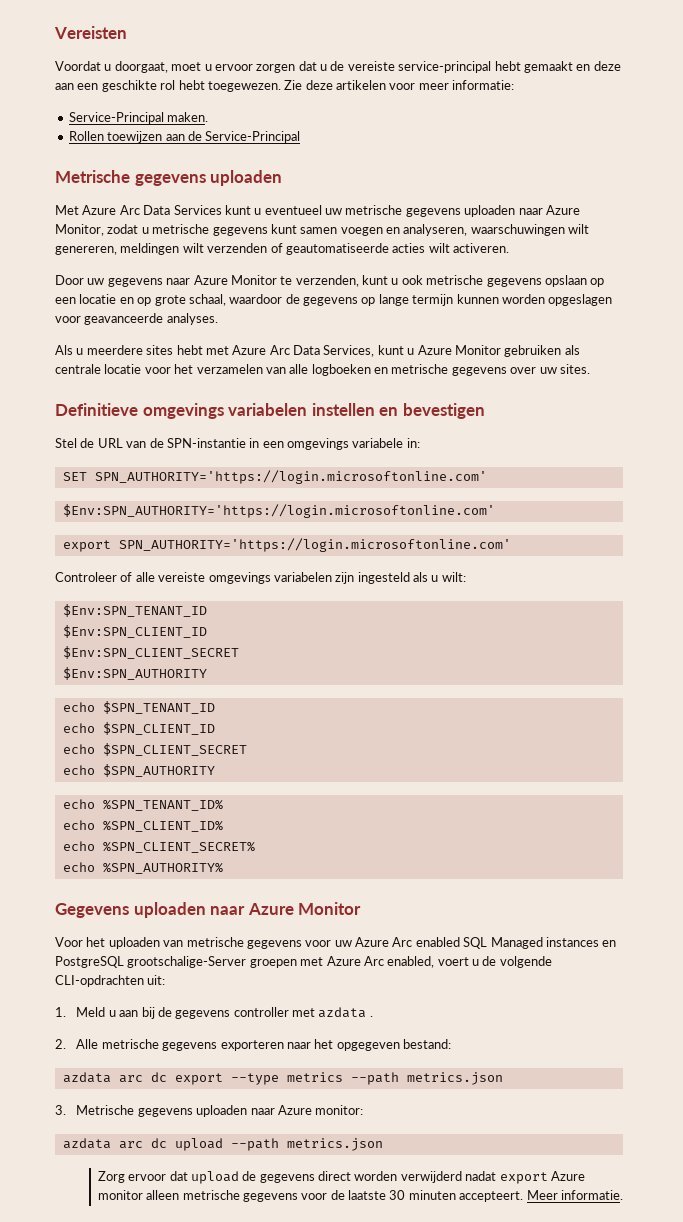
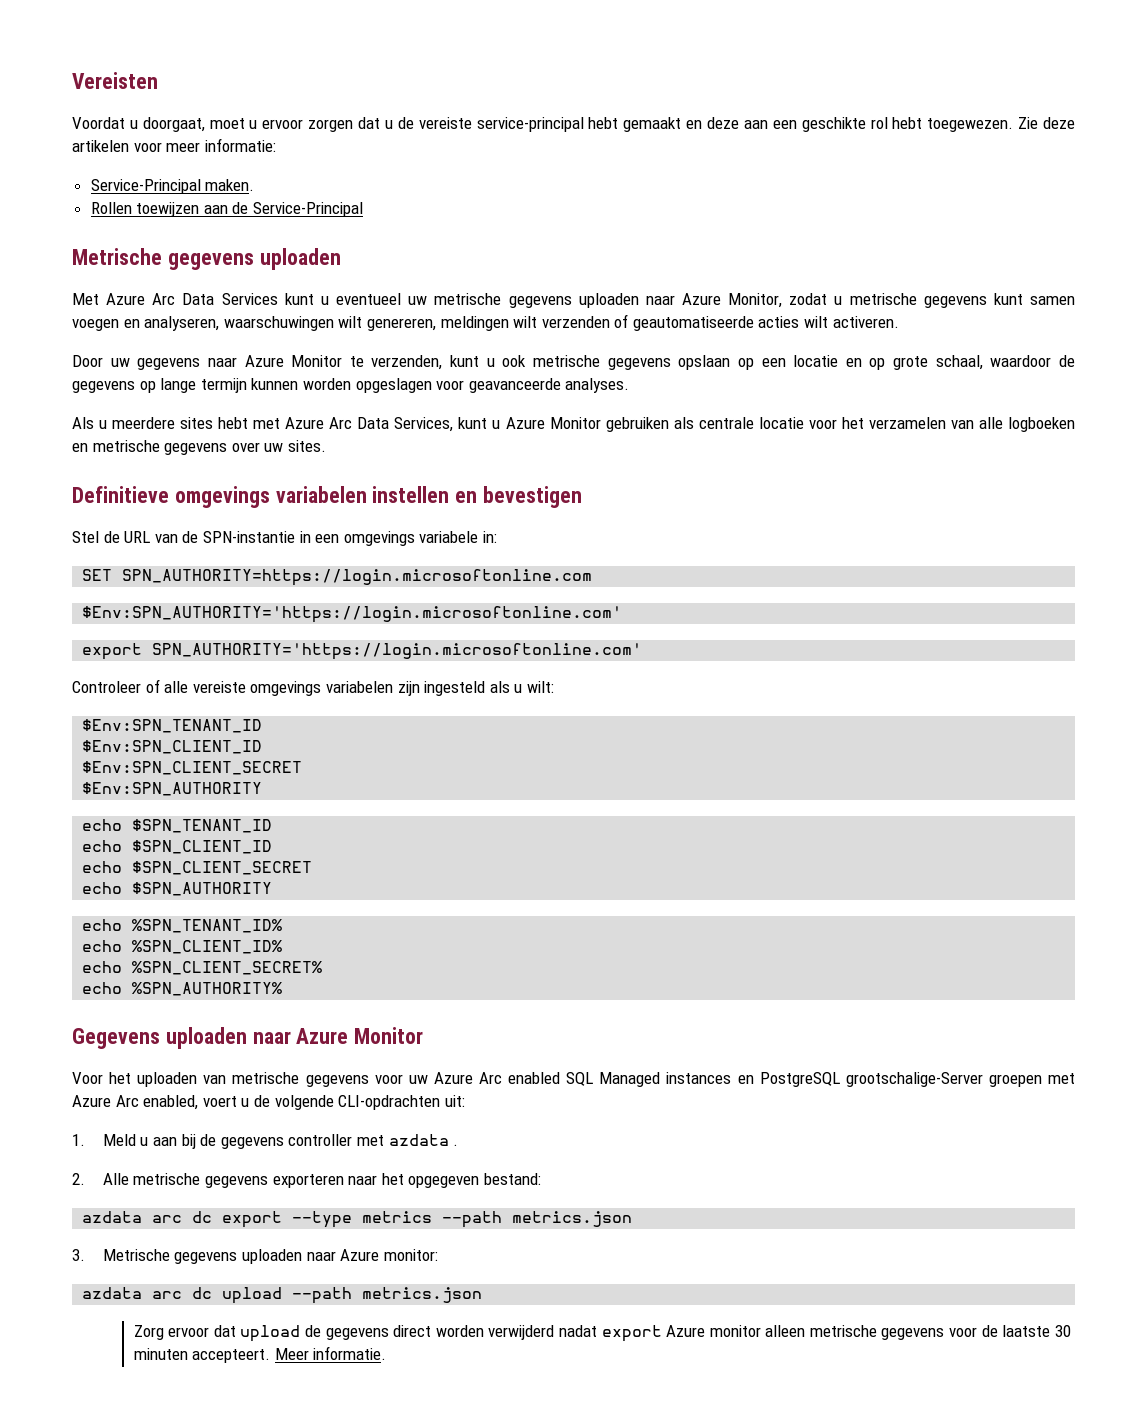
[94,470,487,484] SPN_AUTHORITY='https://login.microsoftonline.com' -> [122,569,593,586] SPN_AUTHORITY=https://login.microsoftonline.com

